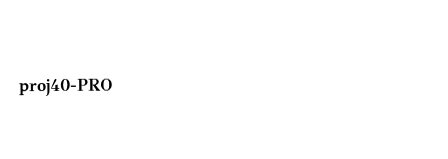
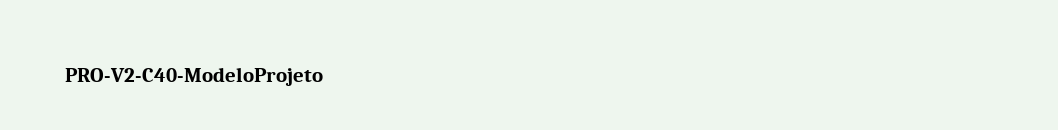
[18,78,114,97] proj40-PRO -> [65,67,323,86] PRO-V2-C40-ModeloProjeto

